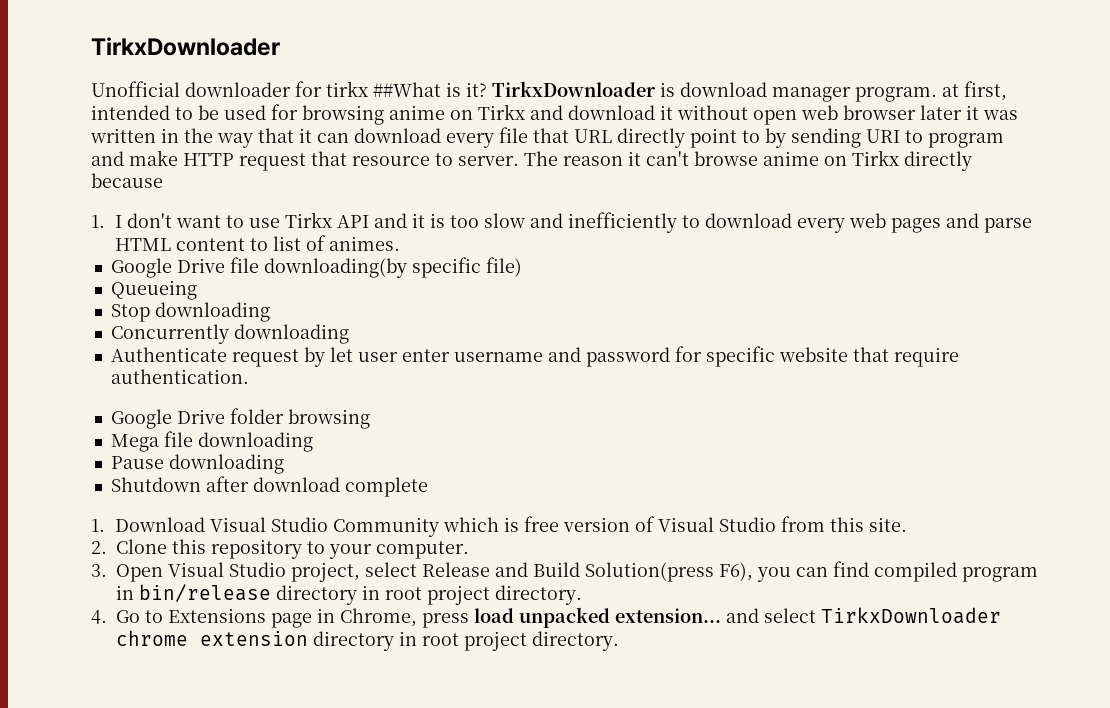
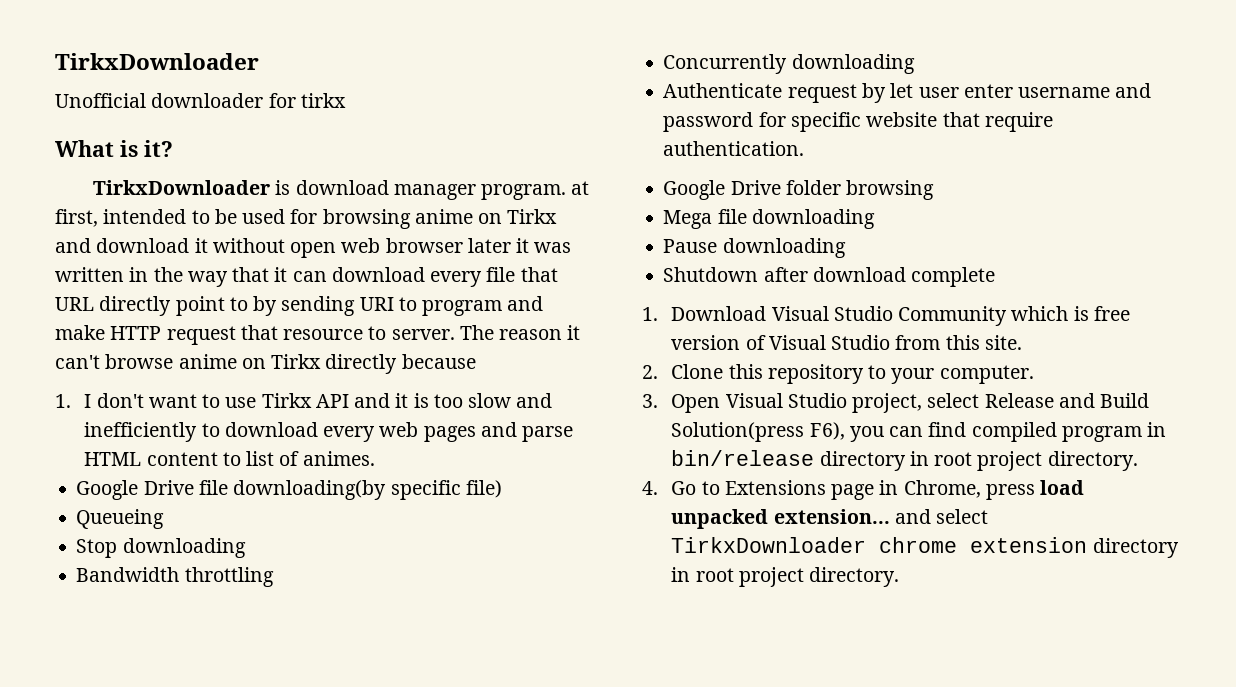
[373,82,441,97] ##What -> [55,140,114,157] // What
(487, 89) none -> (173, 148) //
(270, 312) none -> [76,567,274,587] // Bandwidth throttling

